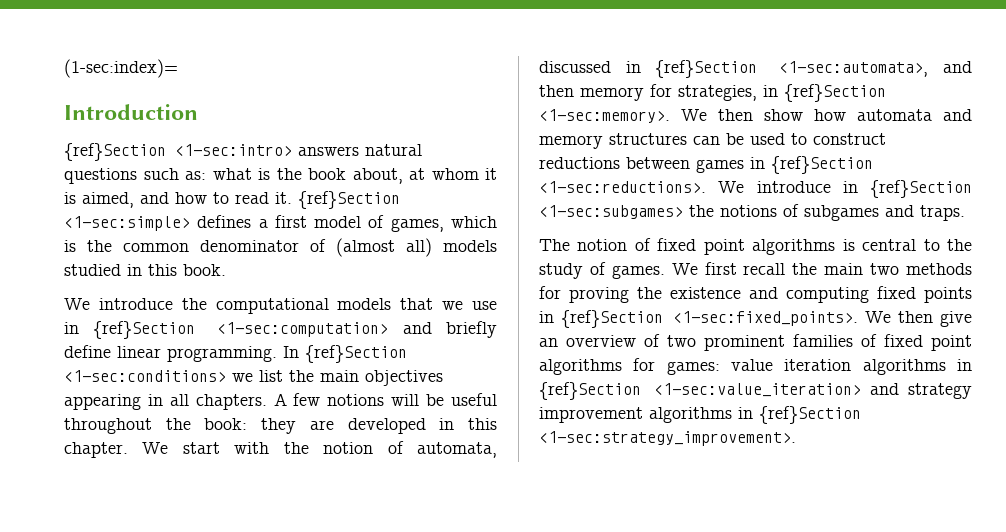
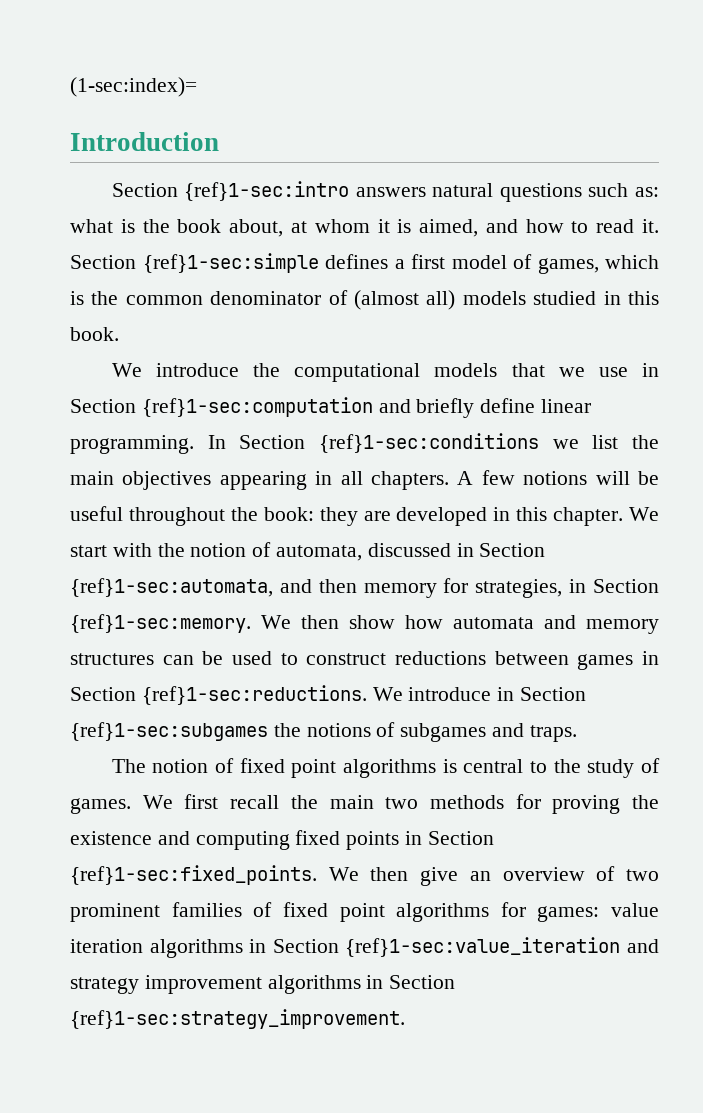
[64,143,292,161] {ref}Section <1-sec:intro> -> [111,181,350,201] Section {ref}1-sec:intro
[298,191,400,209] [64,216,190,231] {ref}Section <1-sec:simple> -> [70,253,319,273] Section {ref}1-sec:simple
[93,321,389,339] {ref}Section <1-sec:computation> -> [70,397,373,417] Section {ref}1-sec:computation
[305,345,407,363] [64,370,226,382] {ref}Section <1-sec:conditions> -> [239,433,539,453] Section {ref}1-sec:conditions
[655,60,929,78] {ref}Section <1-sec:automata>, -> [479,543,546,557] [70,578,273,597] Section {ref}1-sec:automata,
[784,84,886,102] [539,109,670,123] {ref}Section <1-sec:memory>. -> [593,579,659,593] [70,614,251,633] Section {ref}1-sec:memory.
[771,156,873,174] [539,181,706,193] {ref}Section <1-sec:reductions>. -> [70,685,367,705] Section {ref}1-sec:reductions.
[870,180,972,198] [539,205,683,219] {ref}Section <1-sec:subgames> -> [520,687,587,701] [70,722,268,741] Section {ref}1-sec:subgames
[560,310,859,328] {ref}Section <1-sec:fixed_points>. -> [427,831,494,845] [70,865,317,885] Section {ref}1-sec:fixed_points.
[539,382,862,400] {ref}Section <1-sec:value_iteration> -> [272,937,621,957] Section {ref}1-sec:value_iteration
[759,406,861,424] [539,431,796,446] {ref}Section <1-sec:strategy_improvement>. -> [389,975,456,989] [70,1009,405,1029] Section {ref}1-sec:strategy_improvement.

